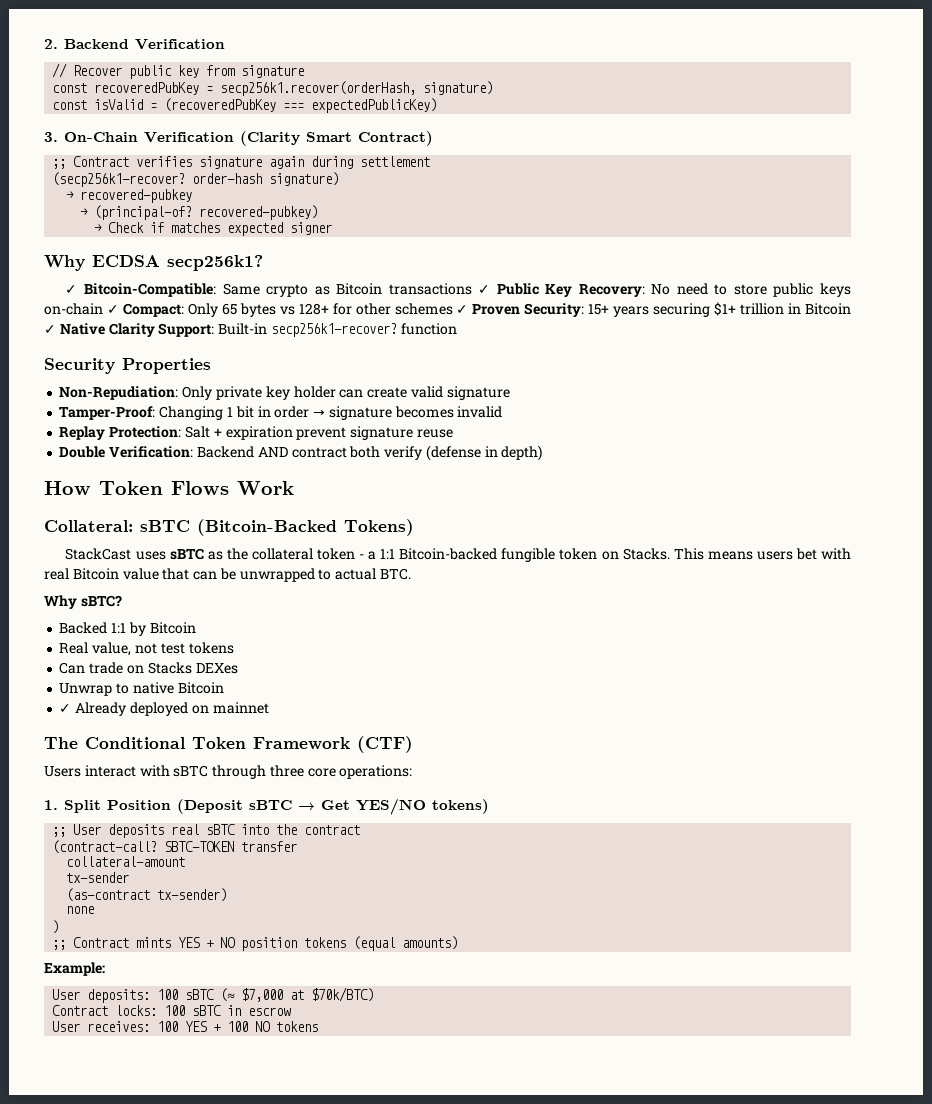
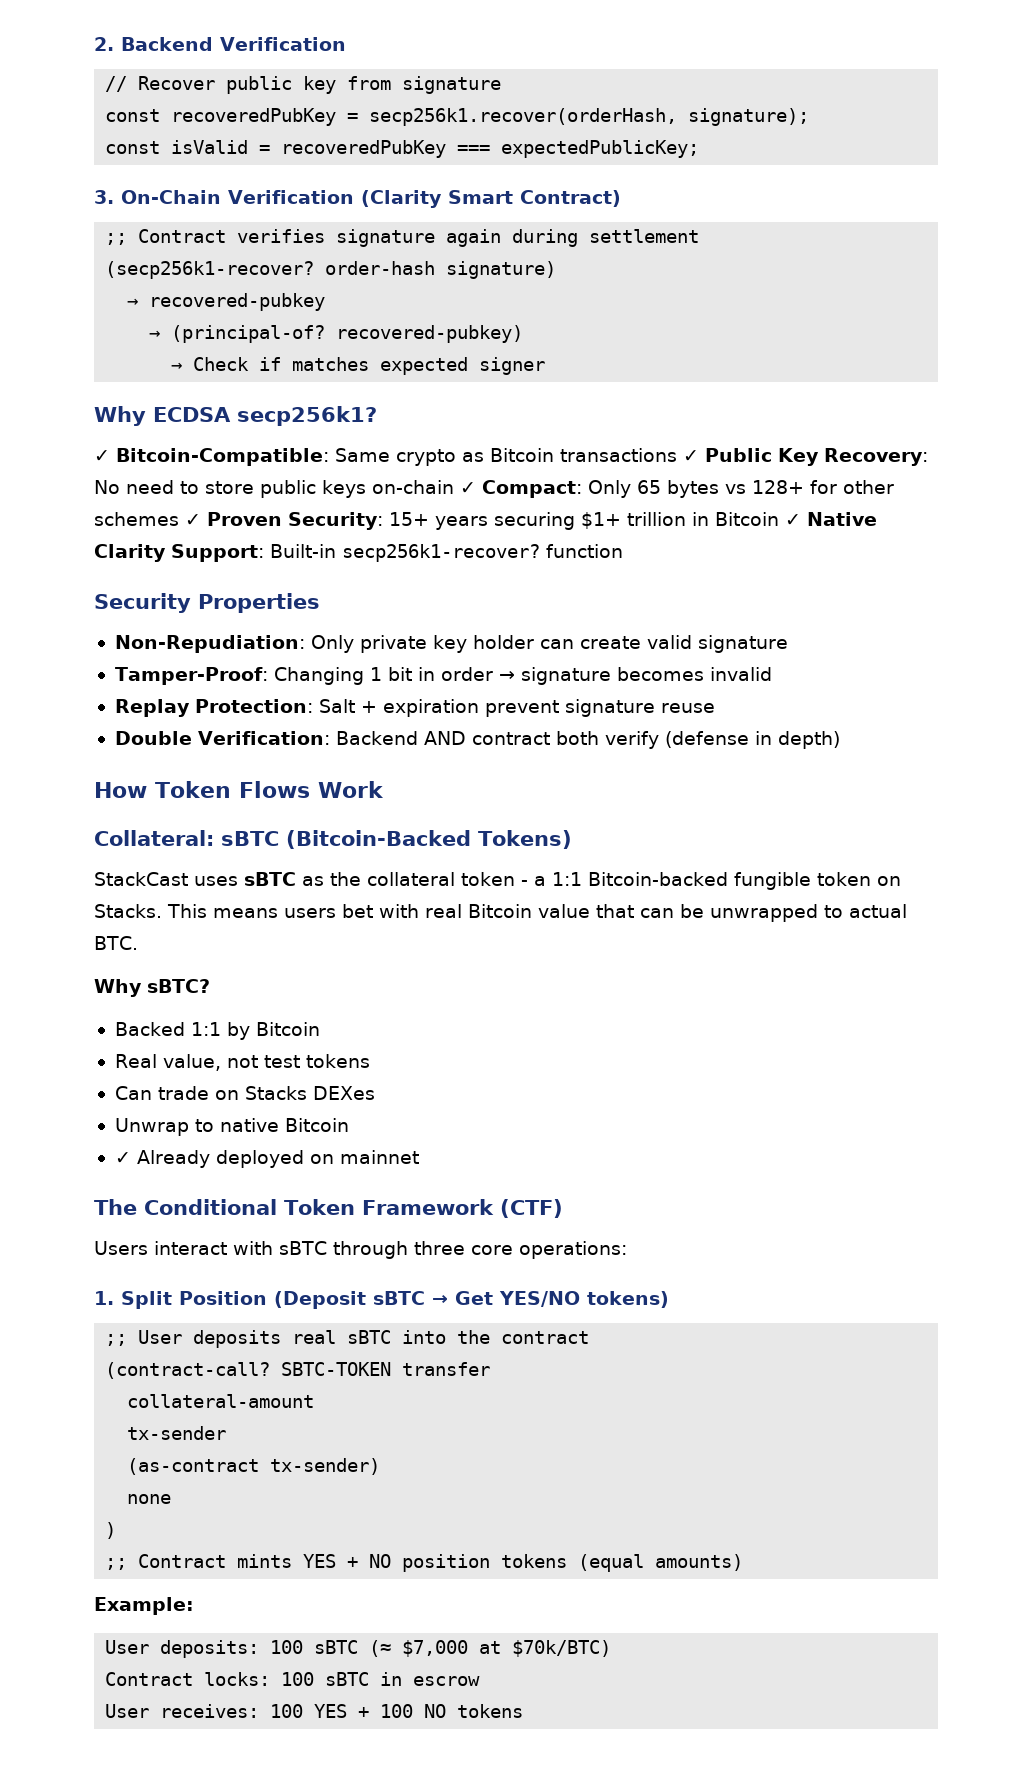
[423,81,494,95] signature) -> [688,108,810,126] signature);
[164,98,438,113] (recoveredPubKey === expectedPublicKey) -> [281,140,700,158] recoveredPubKey === expectedPublicKey;

